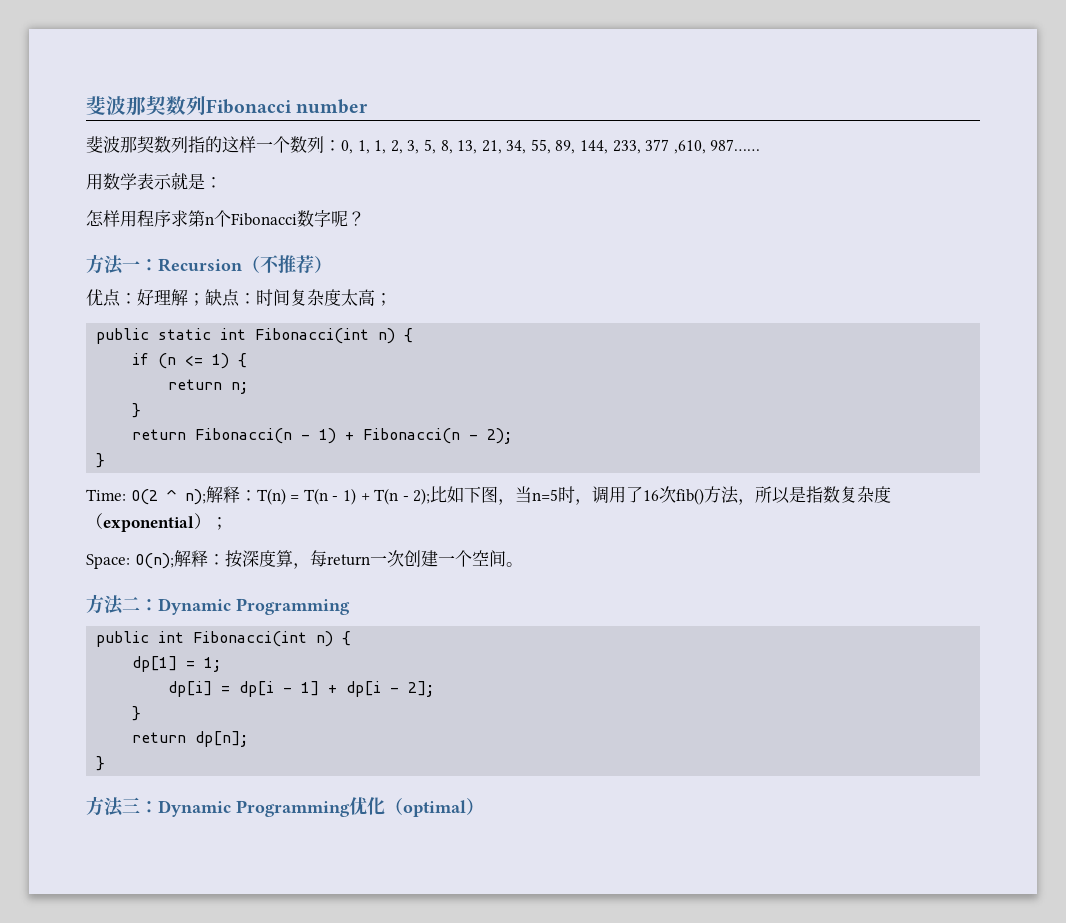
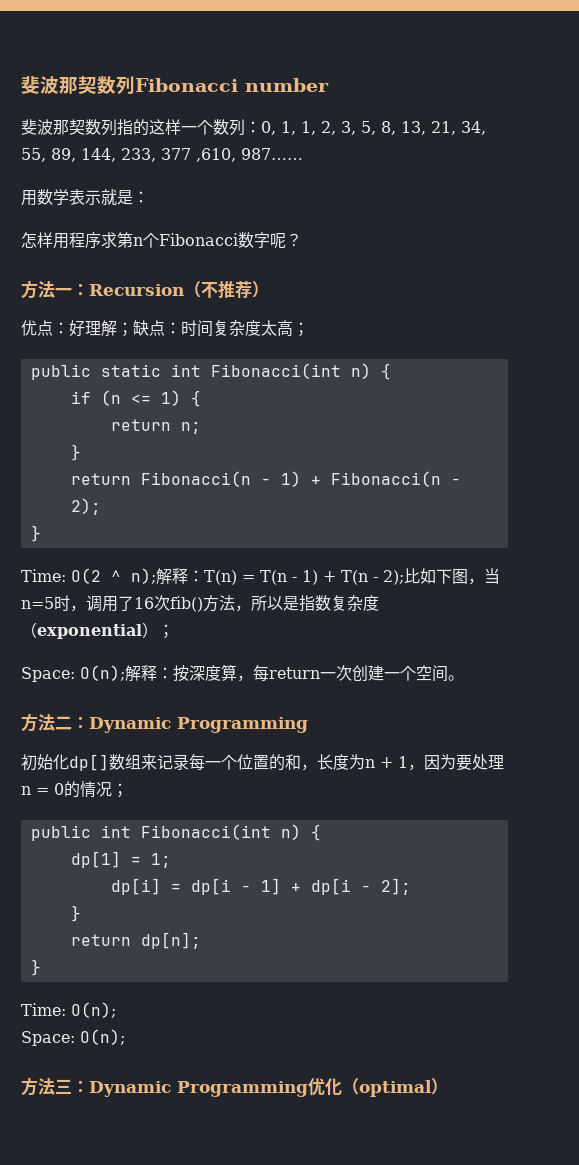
(350, 606) none -> [21,754,504,771] [21,781,128,798] // 初始化dp[]数组来记录每一个位置的和，长度为n + 1，因为要处理n = 0的情况；
(106, 763) none -> [21,1002,116,1018] [21,1029,125,1046] // Time: O(n); // Space: O(n);

